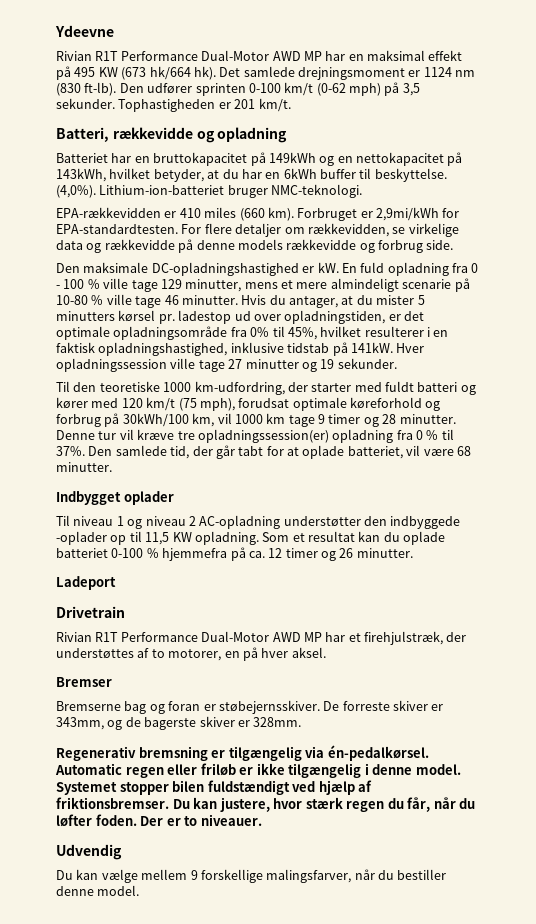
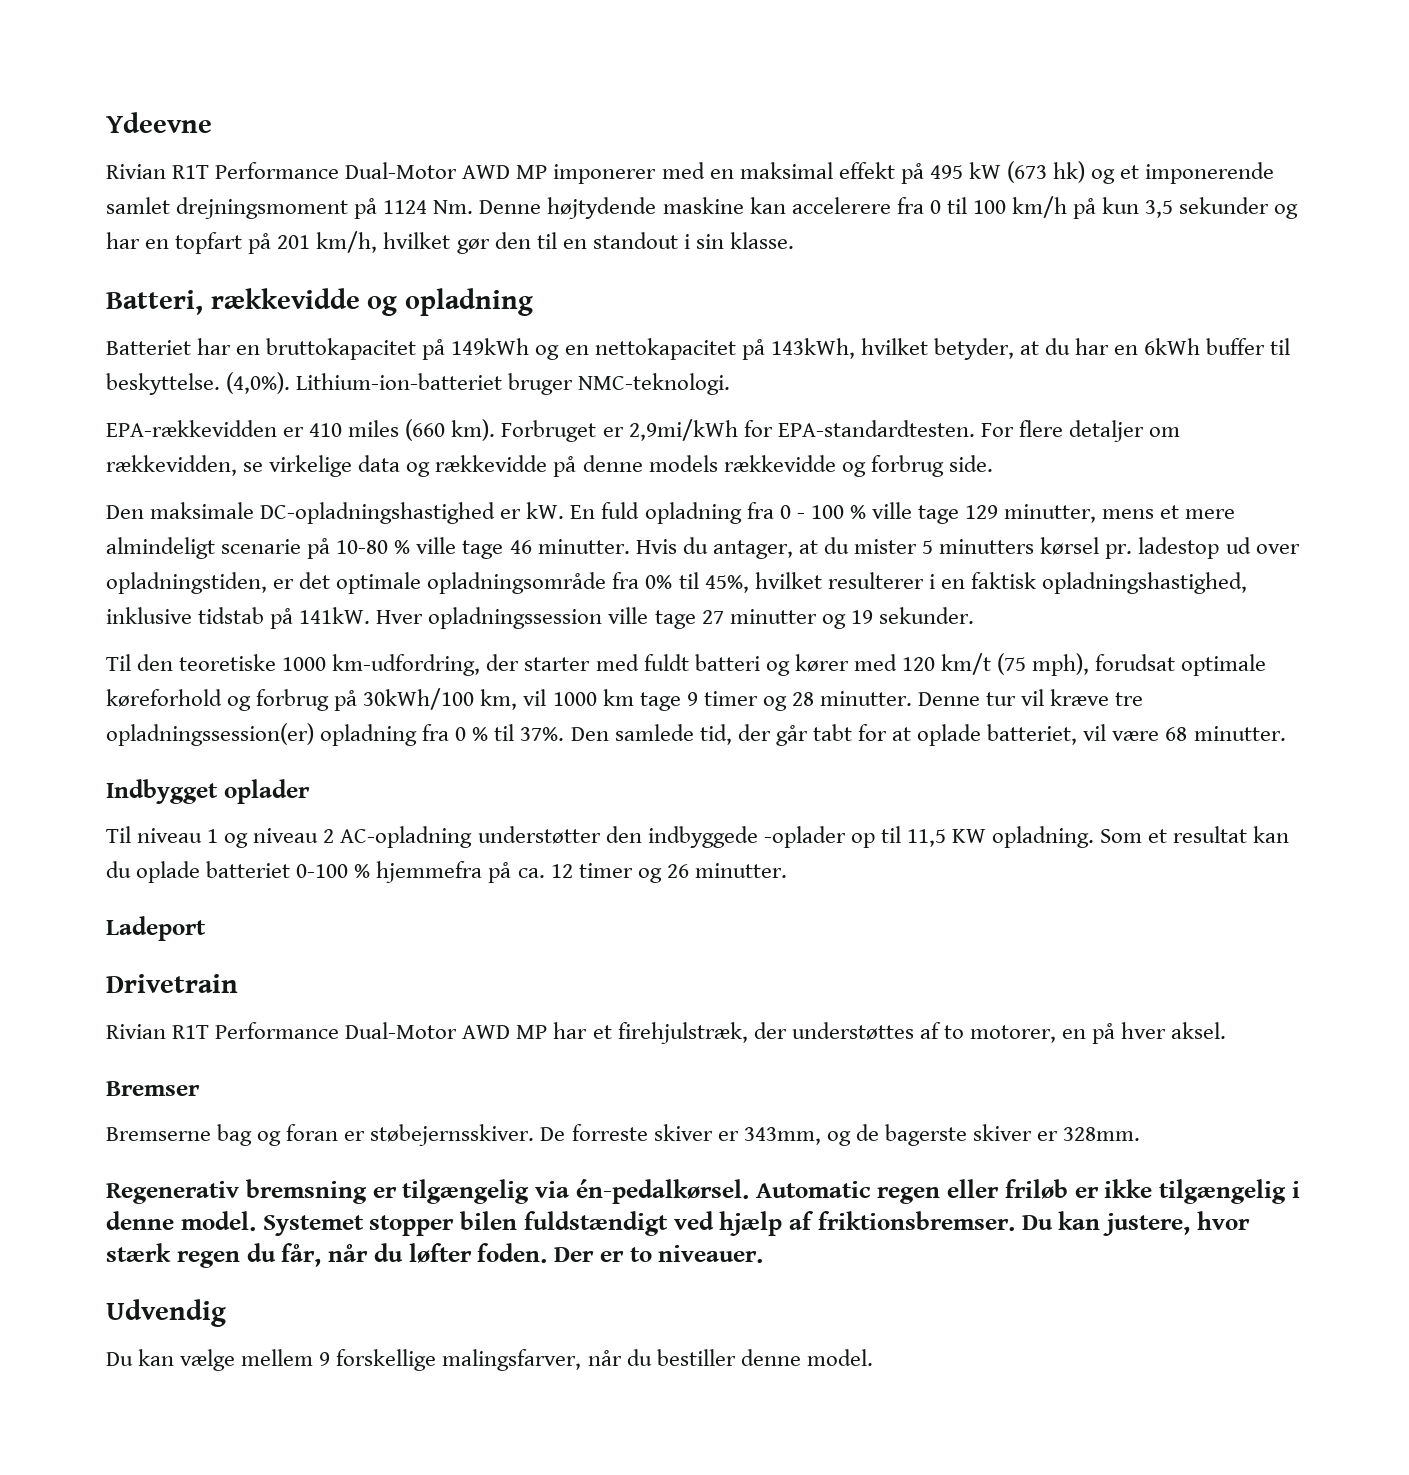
[325,51,346,61] har -> [553,162,705,184] imponerer med
[98,66,476,80] [56,82,420,96] [56,98,291,112] KW (673 hk/664 hk). Det samlede drejningsmoment er 1124 nm (830 ft-lb). Den udfører sprinten 0-100 km/t (0-62 mph) på 3,5 sekunder. Tophastigheden er 201 km/t. -> [968,161,1275,184] [106,196,1299,219] [106,231,795,254] kW (673 hk) og et imponerende samlet drejningsmoment på 1124 Nm. Denne højtydende maskine kan accelerere fra 0 til 100 km/h på kun 3,5 sekunder og har en topfart på 201 km/h, hvilket gør den til en standout i sin klasse.

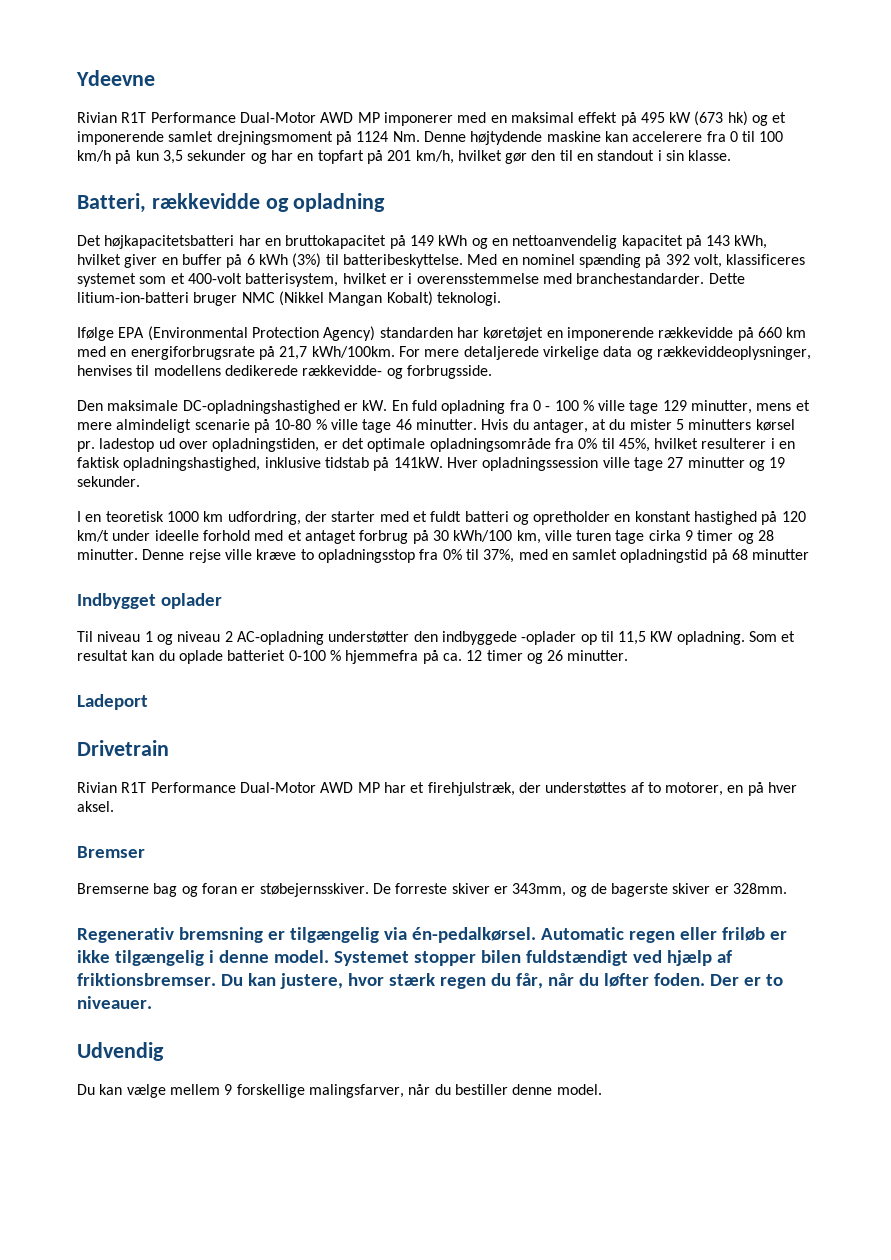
[106,340,191,355] Batteriet -> [77,235,235,249] Det højkapacitetsbatteri
[451,338,1291,360] [106,372,731,395] [106,419,1181,442] [106,455,993,477] 149kWh og en nettokapacitet på 143kWh, hvilket betyder, at du har en 6kWh buffer til beskyttelse. (4,0%). Lithium-ion-batteriet bruger NMC-teknologi. // EPA-rækkevidden er 410 miles (660 km). Forbruget er 2,9mi/kWh for EPA-standardtesten. For flere detaljer om rækkevidden, se virkelige data og rækkevidde på denne models rækkevidde og forbrug side. -> [409,235,768,249] [77,253,806,268] [77,273,745,287] [77,291,501,306] [77,326,807,341] [77,346,811,360] [77,365,492,379] 149 kWh og en nettoanvendelig kapacitet på 143 kWh, hvilket giver en buffer på 6 kWh (3%) til batteribeskyttelse. Med en nominel spænding på 392 volt, klassificeres systemet som et 400-volt batterisystem, hvilket er i overensstemmelse med branchestandarder. Dette litium-ion-batteri bruger NMC (Nikkel Mangan Kobalt) teknologi. // Ifølge EPA (Environmental Protection Agency) standarden har køretøjet en imponerende rækkevidde på 660 km med en energiforbrugsrate på 21,7 kWh/100km. For mere detaljerede virkelige data og rækkeviddeoplysninger, henvises til modellens dedikerede rækkevidde- og forbrugsside.
[106,654,481,676] Til den teoretiske 1000 km-udfordring, -> [77,511,301,525] I en teoretisk 1000 km udfordring,
(639, 662) none -> [412,511,427,522] et
[794,653,1267,676] [106,688,681,711] kører med 120 km/t (75 mph), forudsat optimale køreforhold og forbrug på 30kWh/100 km, vil 1000 km tage -> [533,511,806,525] [77,530,681,544] opretholder en konstant hastighed på 120 km/t under ideelle forhold med et antaget forbrug på 30 kWh/100 km, ville turen tage cirka
[986,689,1144,706] [106,723,1286,746] tur vil kræve tre opladningssession(er) opladning fra 0 % til 37%. Den samlede tid, der går tabt for at oplade batteriet, vil være 68 minutter. -> [188,549,810,563] rejse ville kræve to opladningsstop fra 0% til 37%, med en samlet opladningstid på 68 minutter

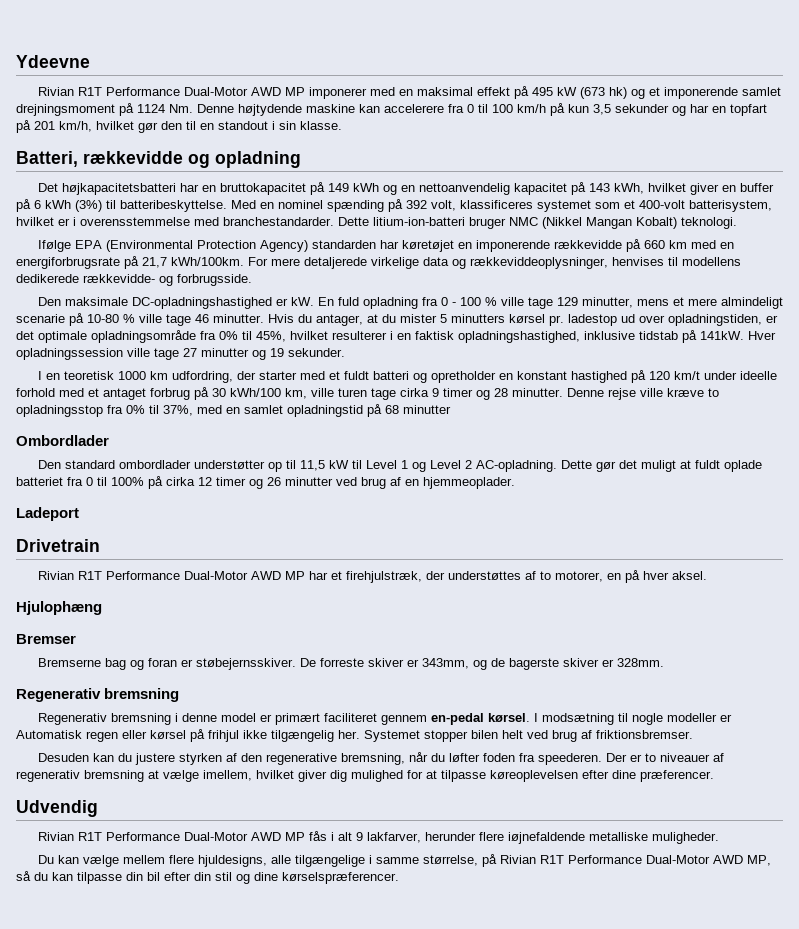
[77,593,222,609] [77,631,796,645] [77,650,629,664] Indbygget oplader // Til niveau 1 og niveau 2 AC-opladning understøtter den indbyggede -oplader op til 11,5 KW opladning. Som et resultat kan du oplade batteriet 0-100 % hjemmefra på ca. 12 timer og 26 minutter. -> [16,435,109,446] [37,460,762,472] [16,476,515,489] Ombordlader // Den standard ombordlader understøtter op til 11,5 kW til Level 1 og Level 2 AC-opladning. Dette gør det muligt at fuldt oplade batteriet fra 0 til 100% på cirka 12 timer og 26 minutter ved brug af en hjemmeoplader.
(114, 806) none -> [16,601,102,615] // Hjulophæng
[267,927,787,943] [77,950,732,966] [77,973,783,989] [77,996,152,1009] [77,1042,164,1061] [77,1084,602,1098] er tilgængelig via én-pedalkørsel. Automatic regen eller friløb er ikke tilgængelig i denne model. Systemet stopper bilen fuldstændigt ved hjælp af friktionsbremser. Du kan justere, hvor stærk regen du får, når du løfter foden. Der er to niveauer. // Udvendig // Du kan vælge mellem 9 forskellige malingsfarver, når du bestiller denne model. -> [37,713,732,725] [16,729,693,742] [37,752,724,765] [16,770,714,782] [16,800,98,817] [37,831,719,844] [37,854,771,867] [16,871,399,884] // Regenerativ bremsning i denne model er primært faciliteret gennem en-pedal kørsel. I modsætning til nogle modeller er Automatisk regen eller kørsel på frihjul ikke tilgængelig her. Systemet stopper bilen helt ved brug af friktionsbremser. // Desuden kan du justere styrken af den regenerative bremsning, når du løfter foden fra speederen. Der er to niveauer af regenerativ bremsning at vælge imellem, hvilket giver dig mulighed for at tilpasse køreoplevelsen efter dine præferencer. // Udvendig // Rivian R1T Performance Dual-Motor AWD MP fås i alt 9 lakfarver, herunder flere iøjnefaldende metalliske muligheder. // Du kan vælge mellem flere hjuldesigns, alle tilgængelige i samme størrelse, på Rivian R1T Performance Dual-Motor AWD MP, så du kan tilpasse din bil efter din stil og dine kørselspræferencer.

